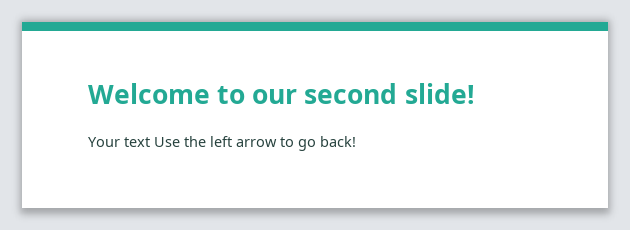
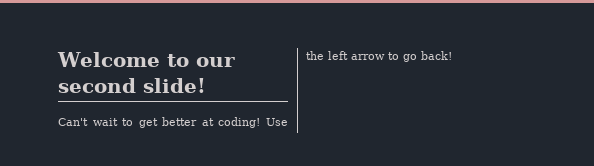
[88,137,150,147] Your text -> [58,117,261,128] Can't wait to get better at coding!

